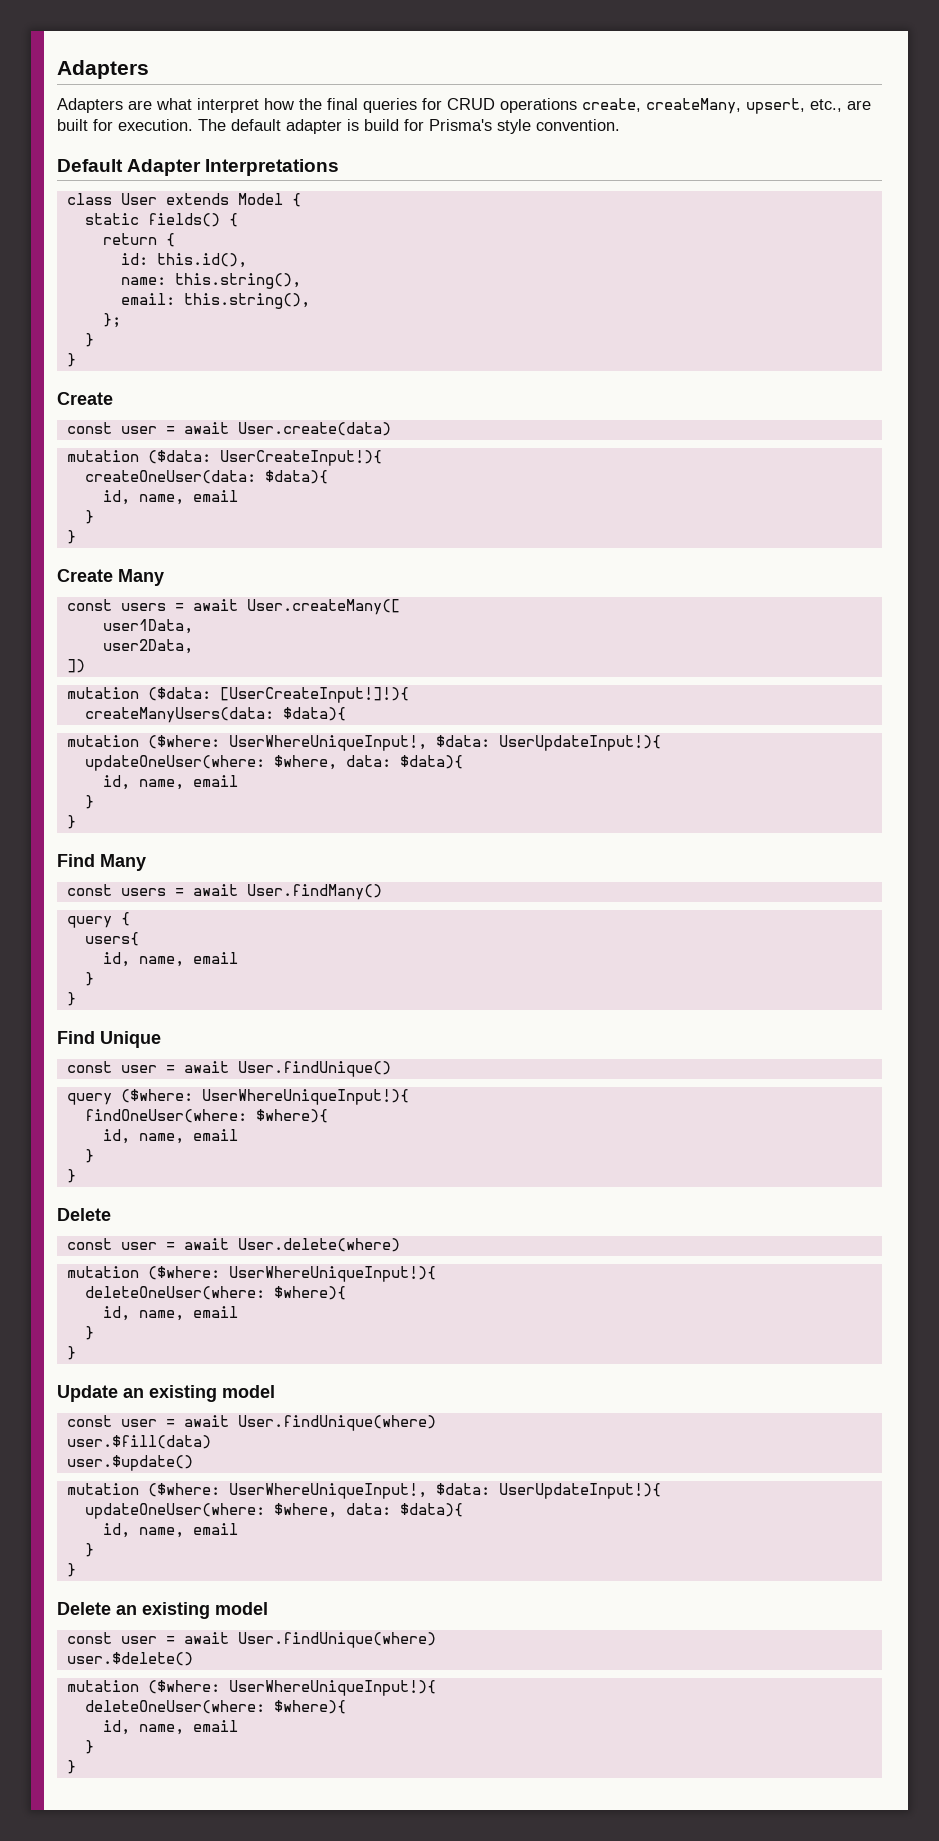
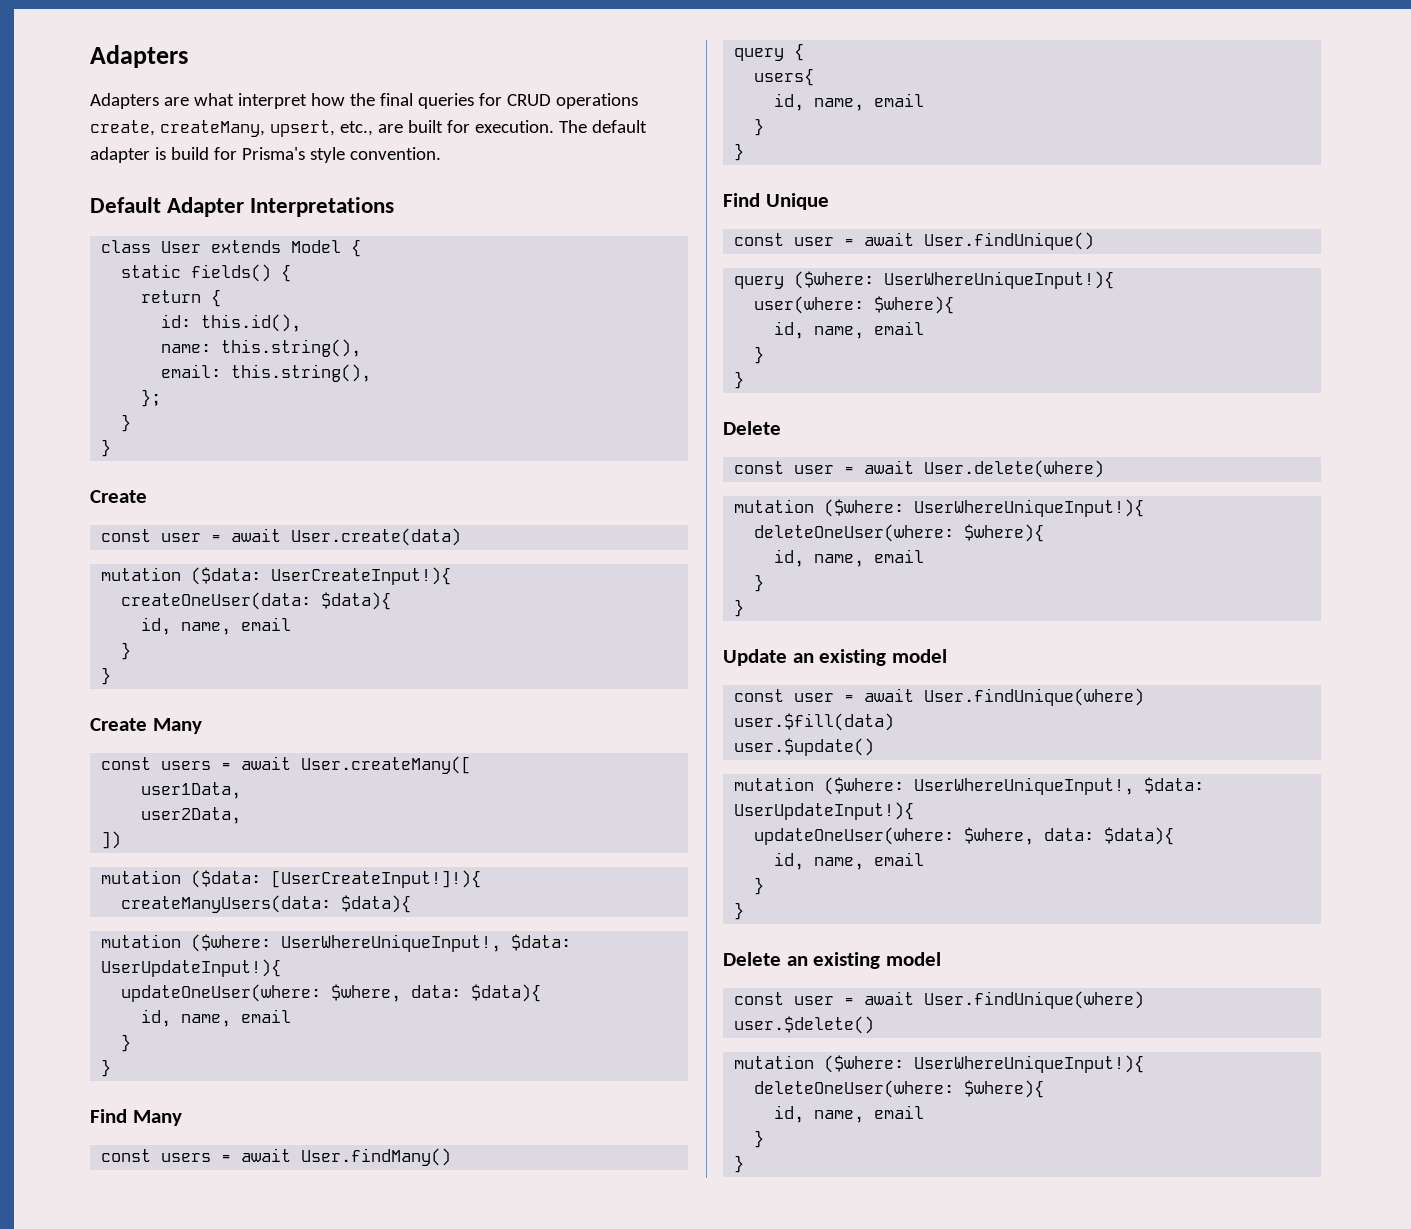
[84,1109,247,1123] findOneUser(where: -> [754,296,865,314] user(where:

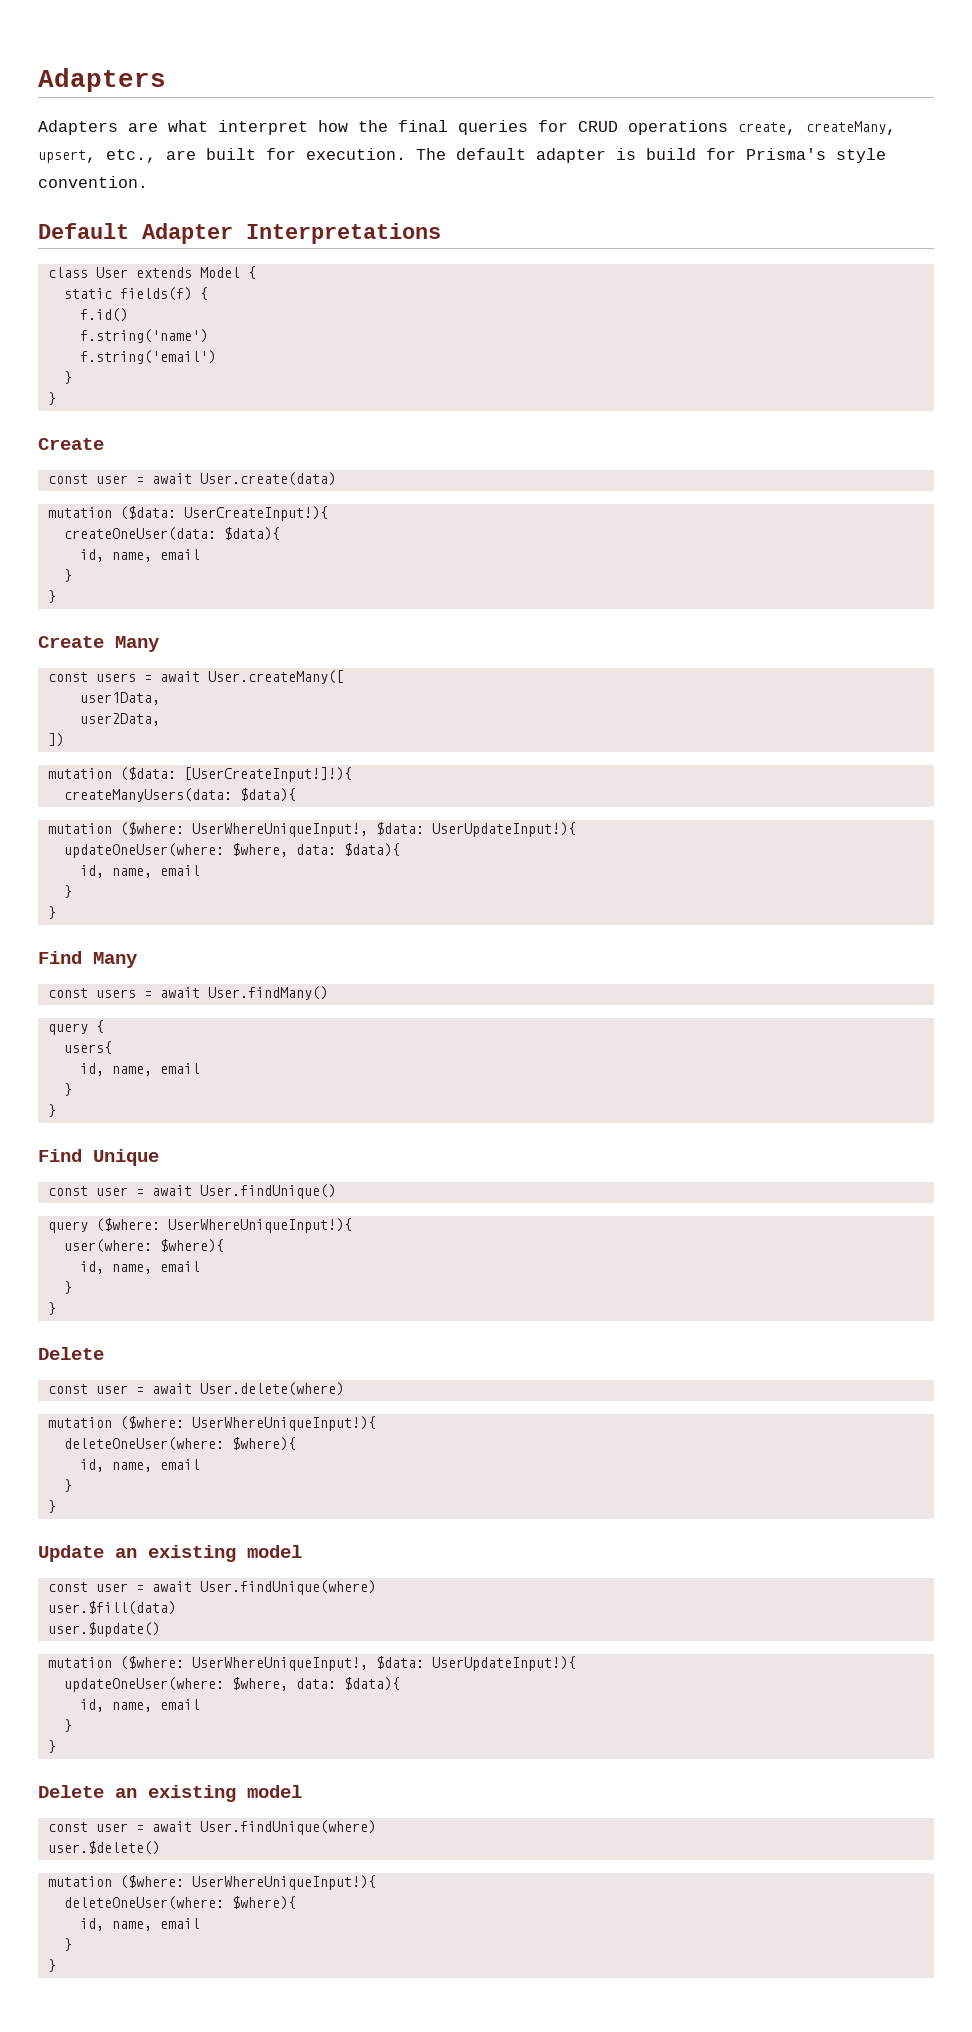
[191,264,292,282] [141,289,222,307] [161,314,302,332] [161,339,362,357] [161,364,372,382] [141,389,162,407] fields() { // return { // id: this.id(), // name: this.string(), // email: this.string(), // }; -> [119,287,208,301] [79,308,128,322] [79,329,208,343] [79,350,216,364] fields(f) { // f.id() // f.string('name') // f.string('email')

